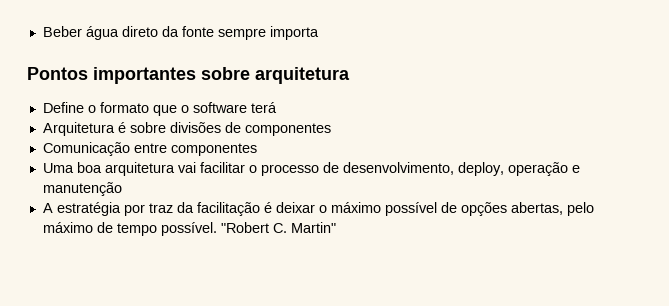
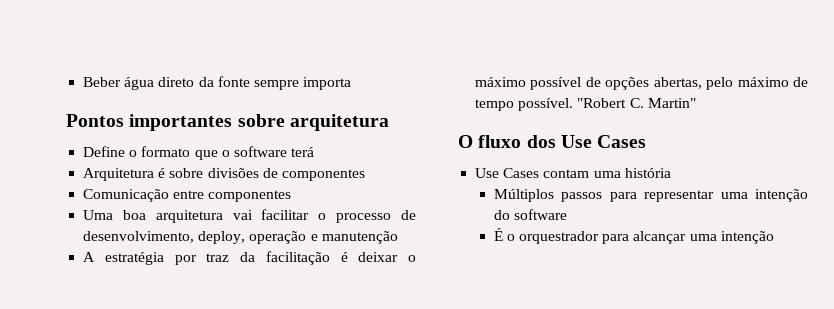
(336, 227) none -> [458,135,647,148] [475,168,671,178] [493,189,808,202] [493,209,567,220] [493,228,774,244] // O fluxo dos Use Cases // Use Cases contam uma história // Múltiplos passos para representar uma intenção do software // É o orquestrador para alcançar uma intenção

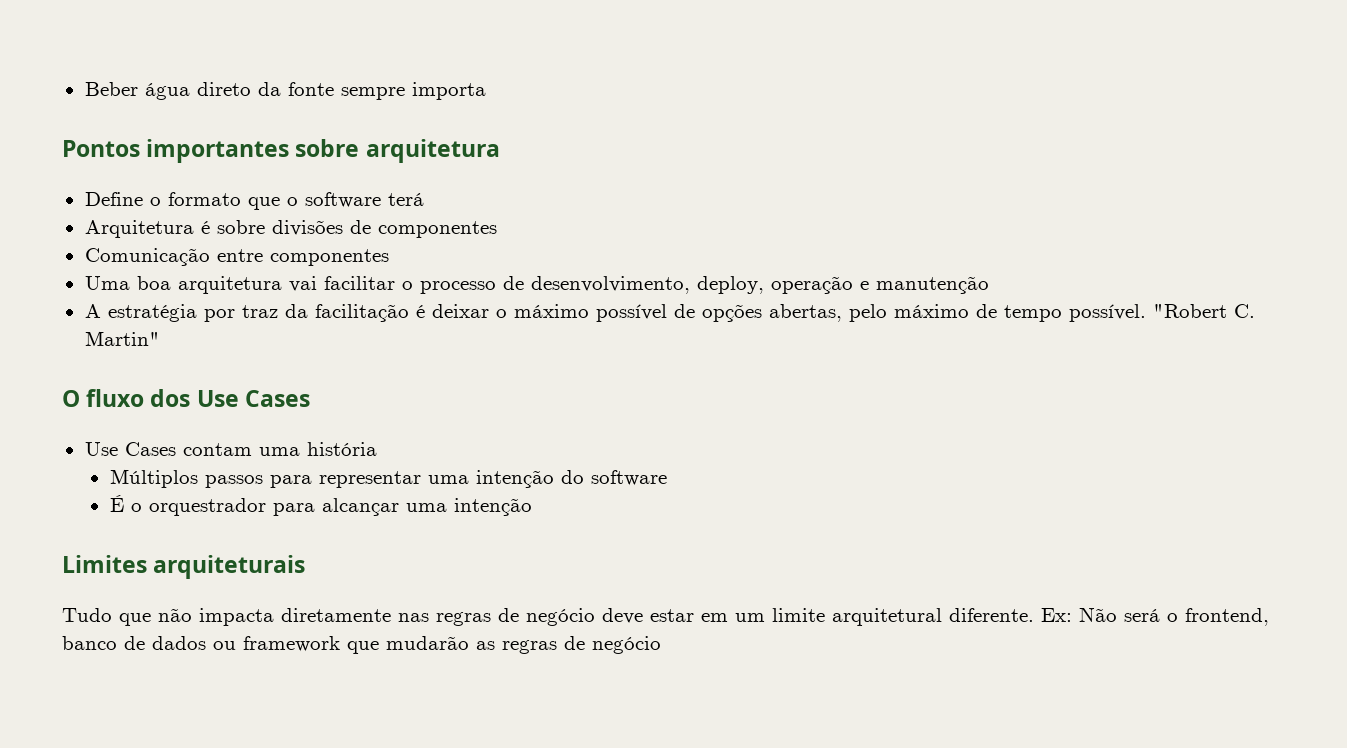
(774, 237) none -> [62,555,306,579] [62,607,1269,626] [62,636,661,654] // Limites arquiteturais // Tudo que não impacta diretamente nas regras de negócio deve estar em um limite arquitetural diferente. Ex: Não será o frontend, banco de dados ou framework que mudarão as regras de negócio

